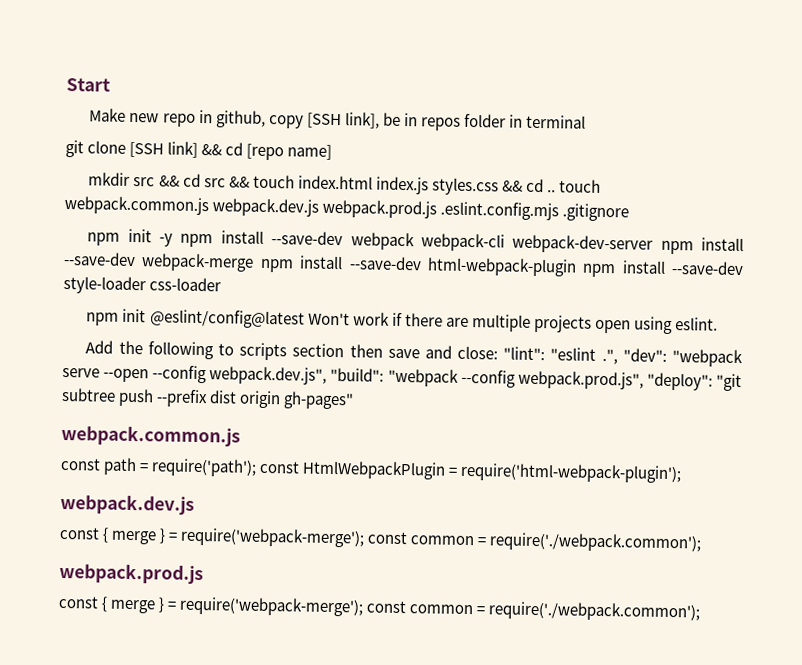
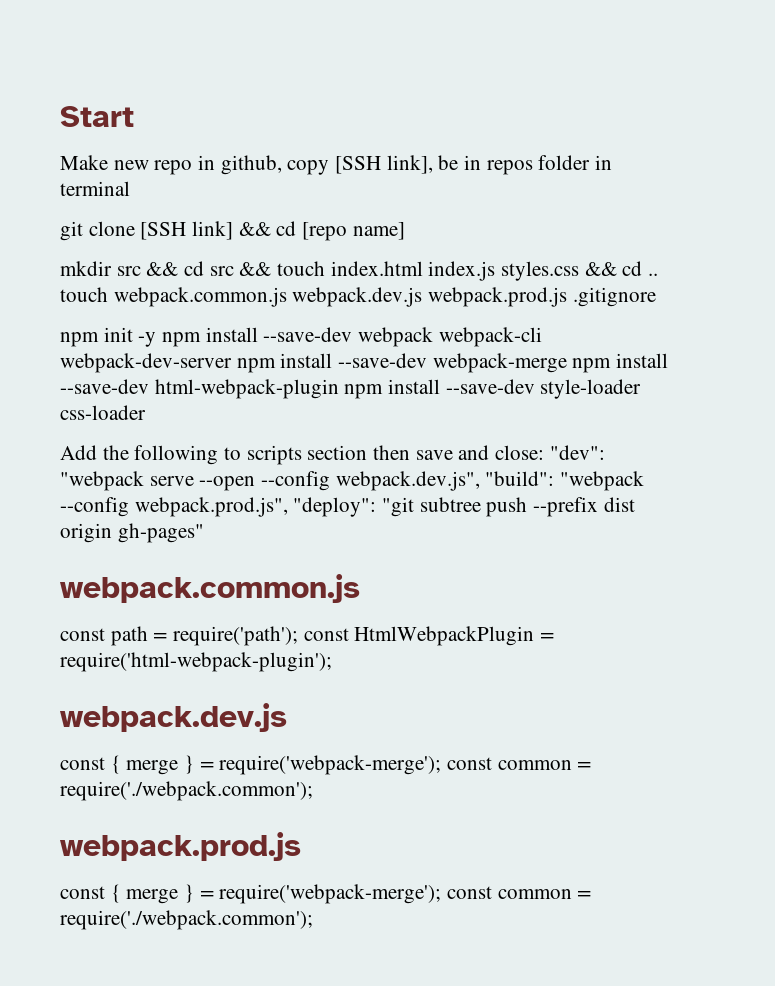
[440,201,560,221] .eslint.config.mjs -> (568, 297) none
[86,308,719,335] // npm init @eslint/config@latest Won't work if there are multiple projects open using eslint. -> (146, 412) none
[503,346,618,365] "lint": "eslint .", -> (545, 452) none

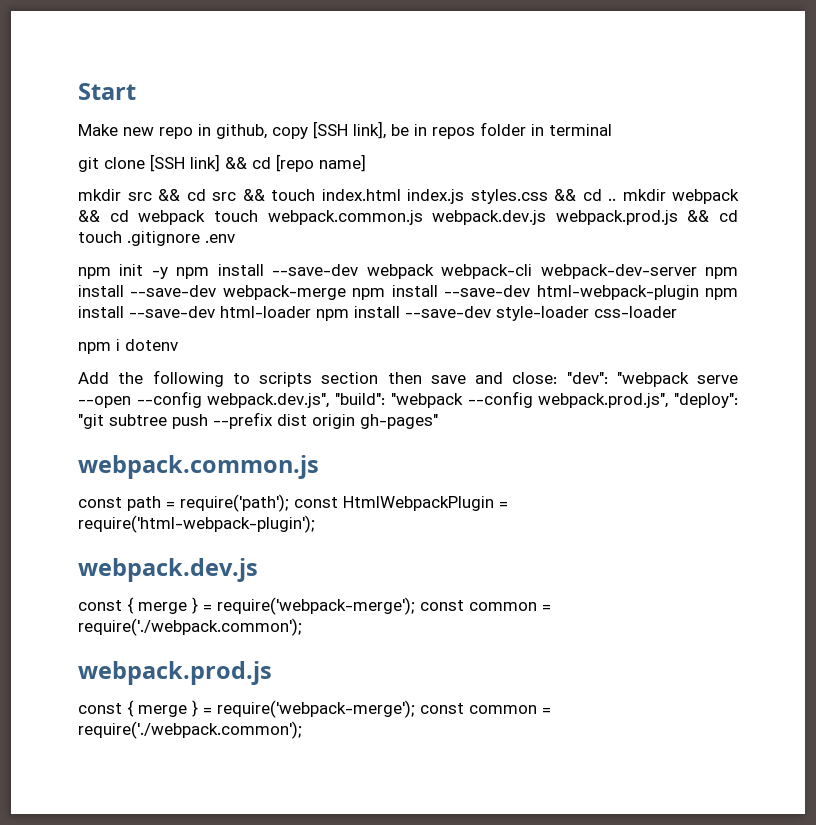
(659, 274) none -> [622,189,739,204] [78,210,206,225] mkdir webpack && cd webpack
(568, 297) none -> [687,210,738,222] [78,231,122,243] && cd touch
(656, 297) none -> [205,234,235,243] .env
(535, 386) none -> [220,306,491,321] html-loader npm install --save-dev
(146, 412) none -> [78,339,178,354] // npm i dotenv

